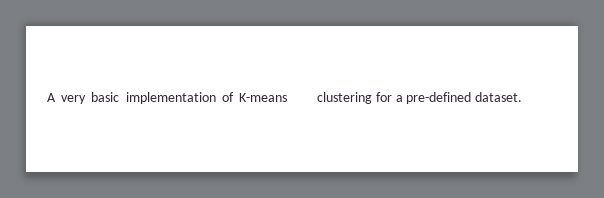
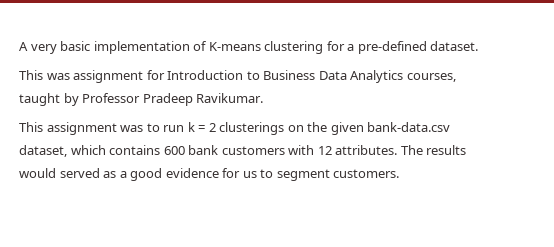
(523, 97) none -> [19,70,456,83] [19,93,264,106] [19,122,451,135] [19,145,467,157] [19,168,400,181] // This was assignment for Introduction to Business Data Analytics courses, taught by Professor Pradeep Ravikumar. // This assignment was to run k = 2 clusterings on the given bank-data.csv dataset, which contains 600 bank customers with 12 attributes. The results would served as a good evidence for us to segment customers.

